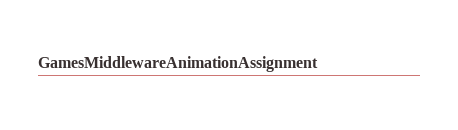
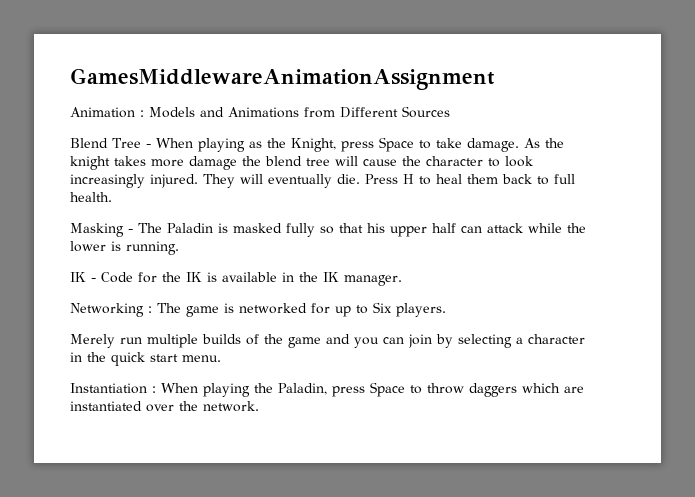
(318, 64) none -> [70,106,450,118] [70,137,564,152] [70,156,533,170] [70,174,575,188] [70,192,112,202] [70,223,586,237] [70,241,179,255] [70,272,402,286] [70,302,446,317] [70,334,585,348] [70,352,221,366] [70,382,584,397] [70,401,259,412] // Animation : Models and Animations from Different Sources // Blend Tree - When playing as the Knight, press Space to take damage. As the knight takes more damage the blend tree will cause the character to look increasingly injured. They will eventually die. Press H to heal them back to full health. // Masking - The Paladin is masked fully so that his upper half can attack while the lower is running. // IK - Code for the IK is available in the IK manager. // Networking : The game is networked for up to Six players. // Merely run multiple builds of the game and you can join by selecting a character in the quick start menu. // Instantiation : When playing the Paladin, press Space to throw daggers which are instantiated over the network.

